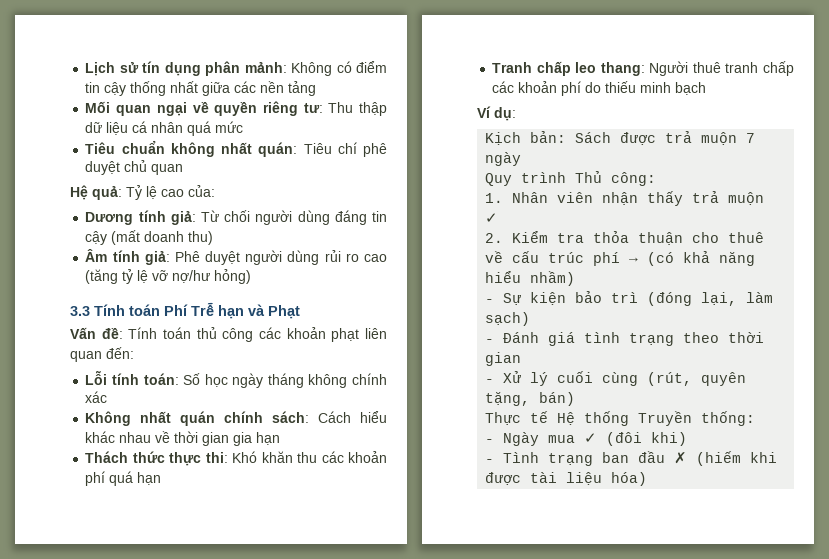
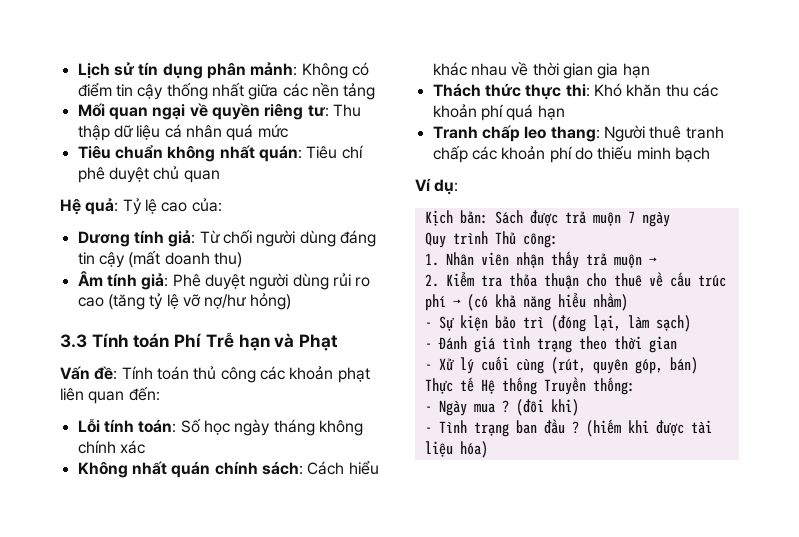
[485,213,499,223] ✓ -> [648,257,657,265] →
[485,391,531,406] tặng, -> [634,359,663,374] góp,
[584,433,598,443] ✓ -> [501,400,509,413] ?
[674,452,688,464] ✗ -> [571,421,579,434] ?

